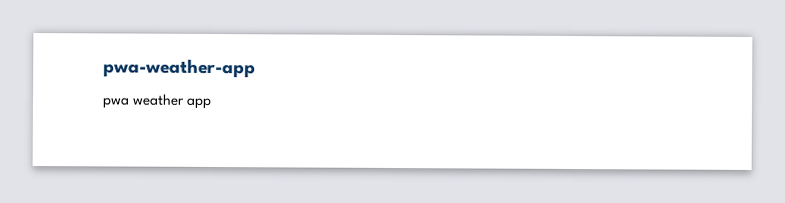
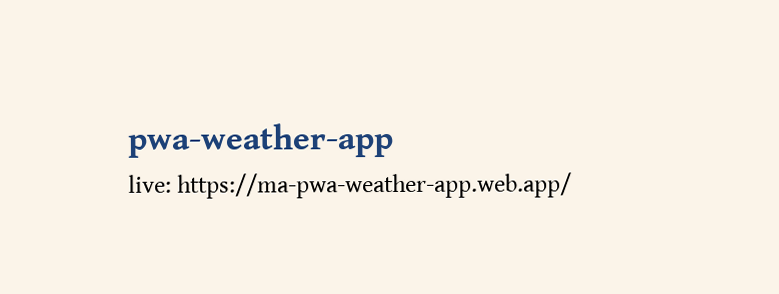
[102,93,213,109] pwa weather app -> [128,172,573,199] live: https://ma-pwa-weather-app.web.app/

